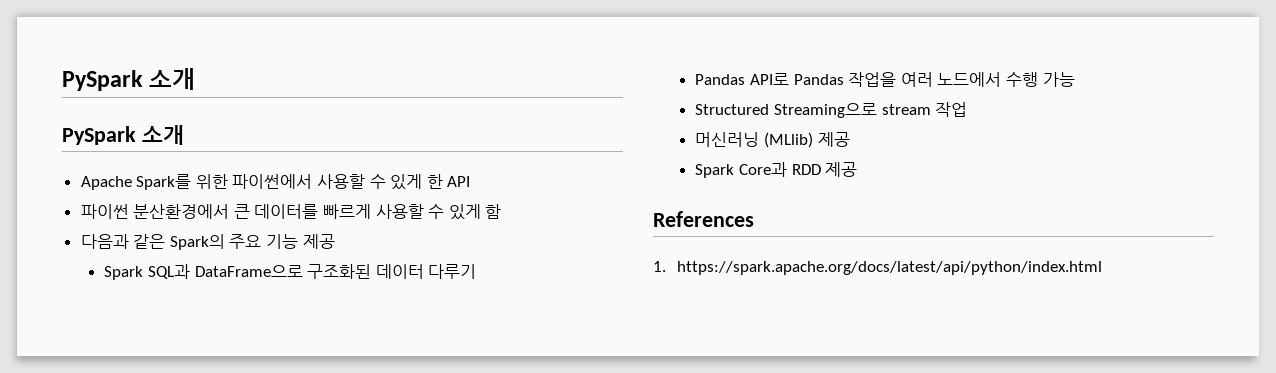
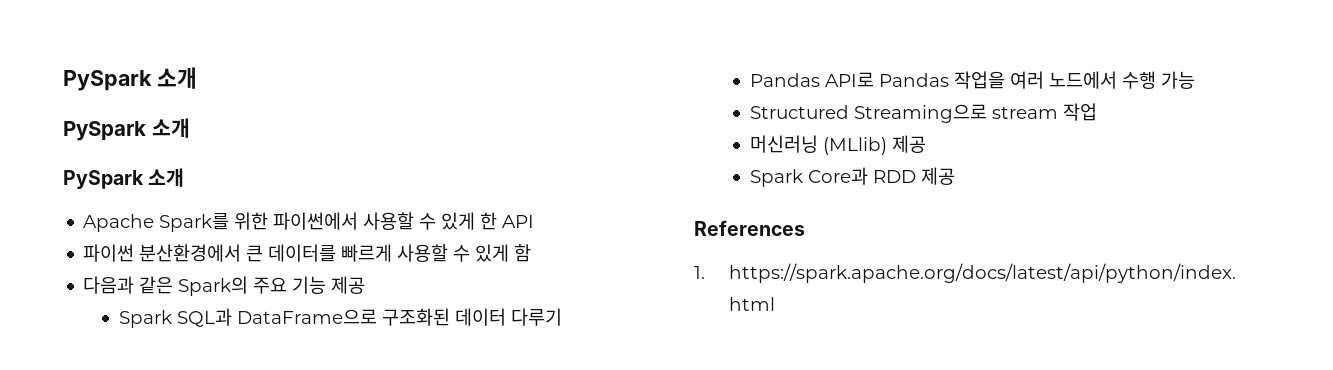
[62,68,196,91] [62,125,184,145] PySpark 소개 // PySpark 소개 -> [63,67,197,91] [63,118,190,141] [63,168,185,189] PySpark 소개 // PySpark 소개 // PySpark 소개

